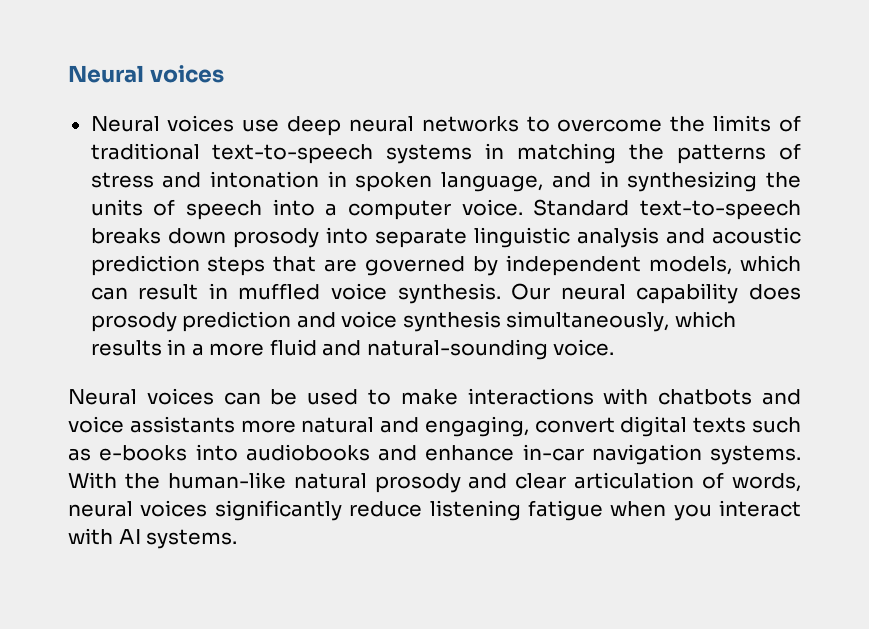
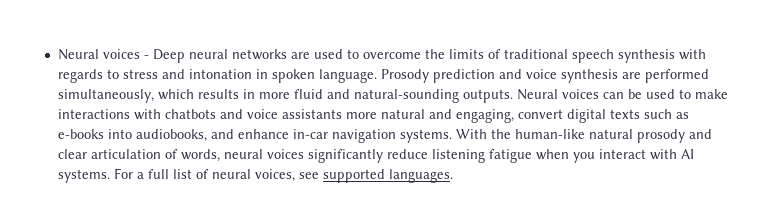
[68,65,224,83] [90,115,519,136] Neural voices // Neural voices use deep neural networks -> [57,49,343,63] Neural voices - Deep neural networks are used
[212,143,801,164] text-to-speech systems in matching the patterns of -> [571,49,706,63] [57,69,119,83] speech synthesis with regards to
[441,171,802,192] [90,199,802,220] [90,227,801,248] [90,255,802,276] [90,283,802,304] [90,312,177,332] language, and in synthesizing the units of speech into a computer voice. Standard text-to-speech breaks down prosody into separate linguistic analysis and acoustic prediction steps that are governed by independent models, which can result in muffled voice synthesis. Our neural capability does prosody -> [318,69,429,83] language. Prosody
(501, 321) none -> [621,69,709,83] are performed
[191,343,204,356] a -> (255, 94) none
[553,339,615,356] voice. // -> [462,89,513,103] outputs.
[245,444,370,461] audiobooks -> [135,129,207,142] audiobooks,
(238, 539) none -> [113,168,453,183] For a full list of neural voices, see supported languages.

